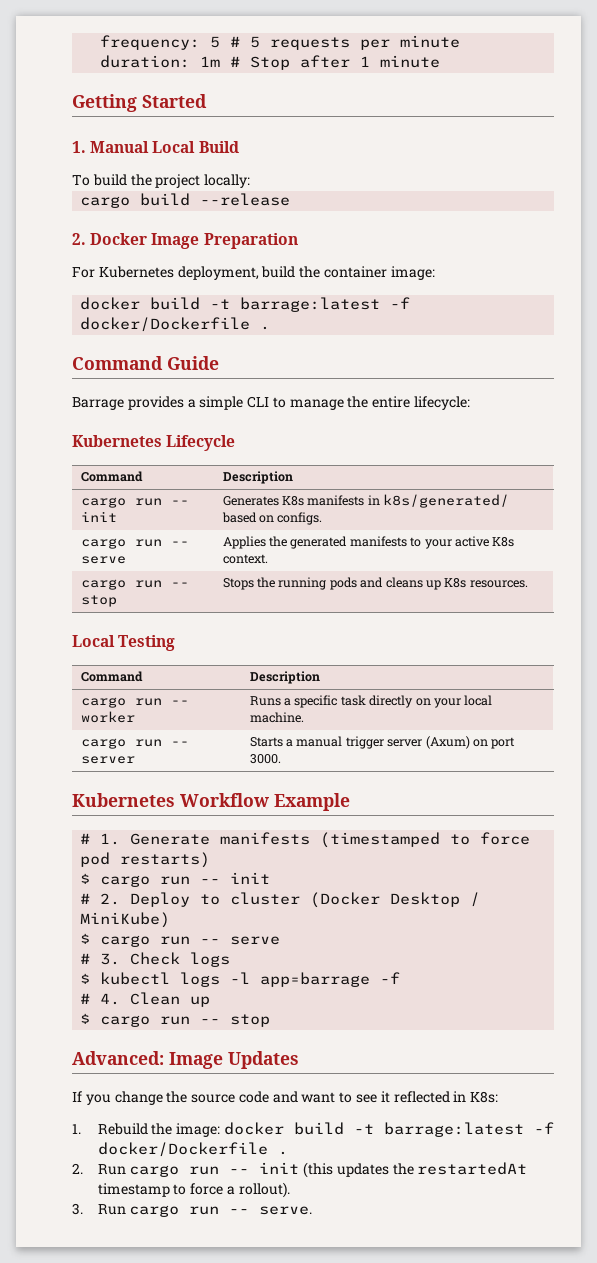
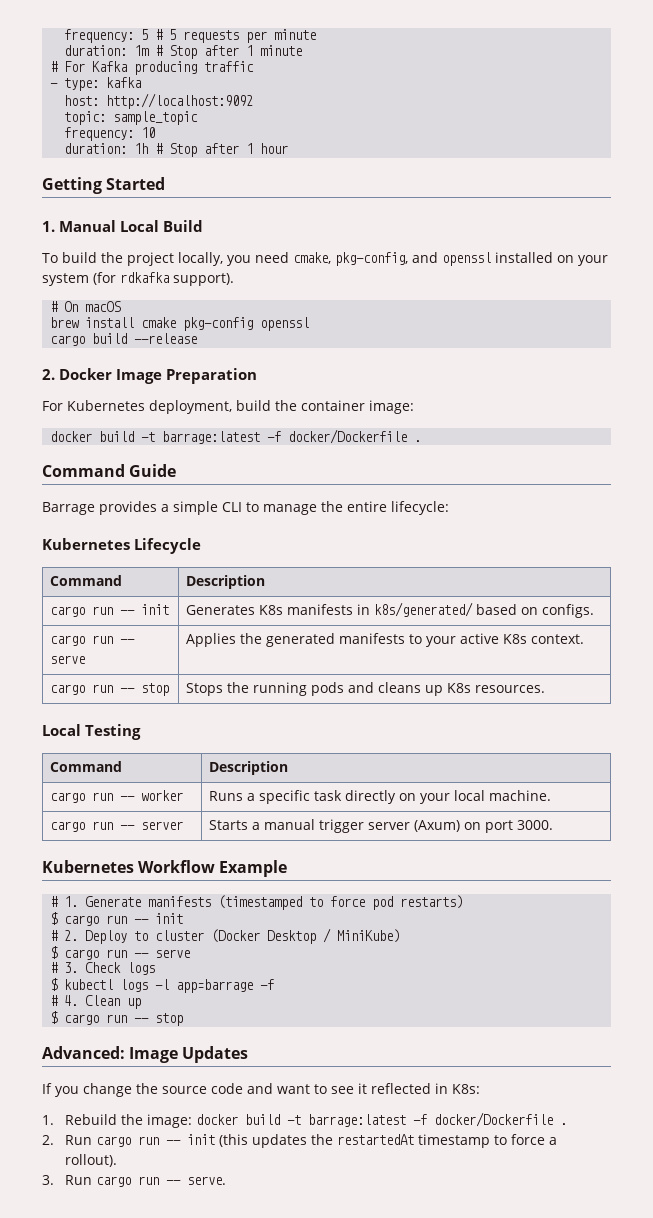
(441, 61) none -> [50,61,255,75] [50,77,142,91] [64,93,254,109] [64,111,199,125] [64,127,156,141] [64,143,289,157] // # For Kafka producing traffic // - type: kafka // host: http://localhost:9092 // topic: sample_topic // frequency: 10 // duration: 1h # Stop after 1 hour
[204,174,251,188] locally: -> [177,252,608,266] [42,272,234,286] [50,301,122,312] [50,317,310,331] locally, you need cmake, pkg-config, and openssl installed on your system (for rdkafka support). // # On macOS // brew install cmake pkg-config openssl

